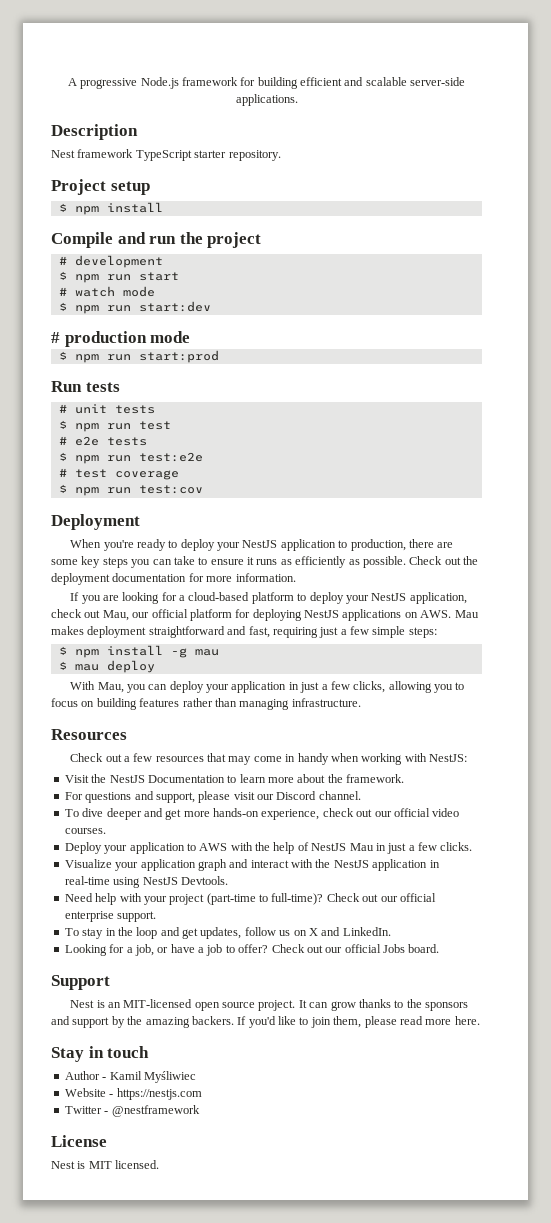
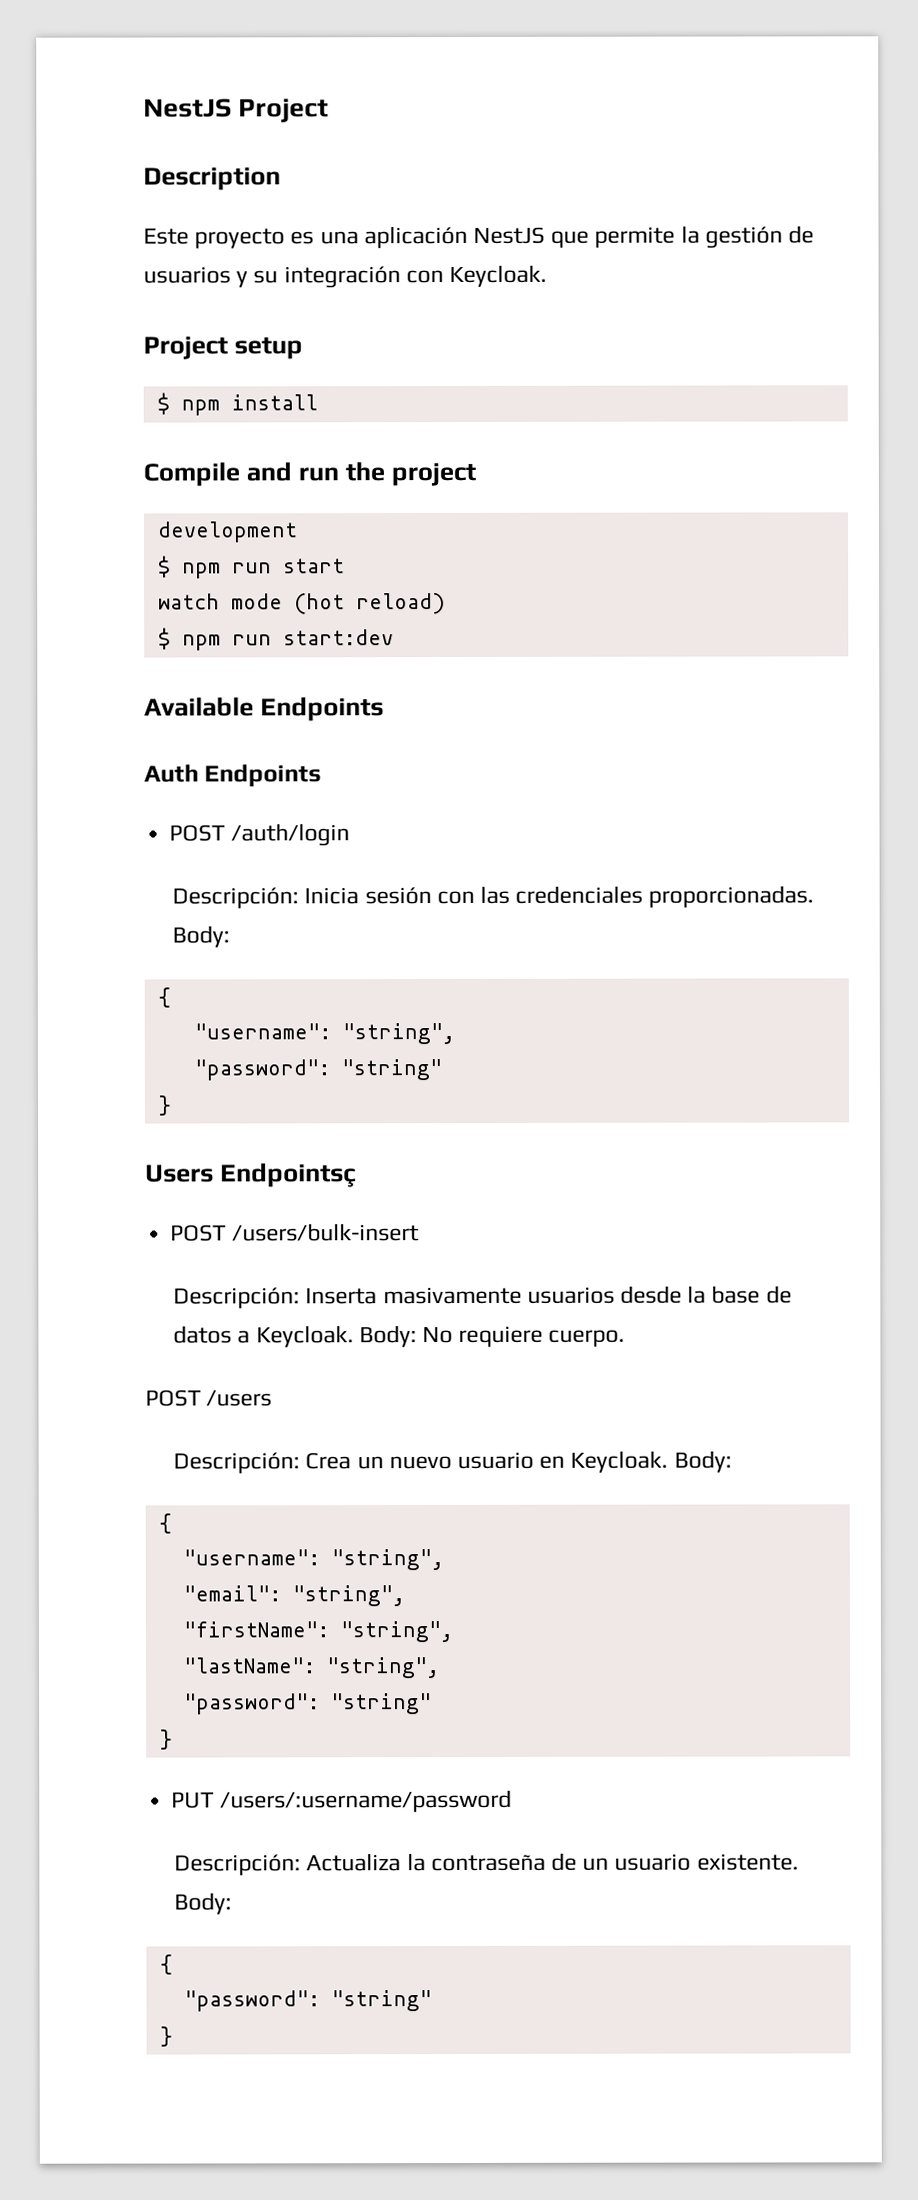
[67,77,466,89] [235,94,298,106] [51,124,138,140] [51,149,281,161] A progressive Node.js framework for building efficient and scalable server-side applications. // Description // Nest framework TypeScript starter repository. -> [143,98,330,123] [143,167,281,191] [143,225,815,249] [143,264,548,289] NestJS Project // Description // Este proyecto es una aplicación NestJS que permite la gestión de usuarios y su integración con Keycloak.
[58,256,67,265] # -> (476, 474) none
[58,287,67,296] # -> (345, 566) none
(155, 291) none -> [293,593,446,615] (hot reload)
[51,331,191,347] [58,350,219,363] [51,381,120,392] [58,404,155,414] [58,420,171,432] [58,436,147,446] [58,452,203,464] [58,468,179,480] [58,484,203,496] [51,514,140,530] [70,539,454,551] [51,556,478,568] [51,573,296,585] [70,592,467,604] [51,609,479,621] [51,626,437,638] [58,645,219,658] [58,660,155,673] [70,681,465,693] [51,698,361,710] [51,729,127,740] [70,753,468,765] [64,774,405,783] [64,791,361,803] [64,808,460,820] [64,828,106,834] [64,842,473,854] [64,859,440,871] [64,876,228,888] [64,893,436,905] [64,911,157,922] [64,927,391,939] [64,944,440,956] [51,975,110,990] [70,999,469,1011] [51,1016,480,1028] [51,1046,150,1062] [64,1071,196,1083] [64,1088,202,1100] [64,1105,200,1117] [51,1135,107,1147] [51,1160,160,1169] # production mode // $ npm run start:prod // Run tests // # unit tests // $ npm run test // # e2e tests // $ npm run test:e2e // # test coverage // $ npm run test:cov // Deployment // When you're ready to deploy your NestJS application to production, there are some key steps you can take to ensure it runs as efficiently as possible. Check out the deployment documentation for more information. // If you are looking for a cloud-based platform to deploy your NestJS application, check out Mau, our official platform for deploying NestJS applications on AWS. Mau makes deployment straightforward and fast, requiring just a few simple steps: // $ npm install -g mau // $ mau deploy // With Mau, you can deploy your application in just a few clicks, allowing you to focus on building features rather than managing infrastructure. // Resources // Check out a few resources that may come in handy when working with NestJS: // Visit the NestJS Documentation to learn more about the framework. // For questions and support, please visit our Discord channel. // To dive deeper and get more hands-on experience, check out our official video courses. // Deploy your application to AWS with the help of NestJS Mau in just a few clicks. // Visualize your application graph and interact with the NestJS application in real-time using NestJS Devtools. // Need help with your project (part-time to full-time)? Check out our official enterprise support. // To stay in the loop and get updates, follow us on X and LinkedIn. // Looking for a job, or have a job to offer? Check out our official Jobs board. // Support // Nest is an MIT-licensed open source project. It can grow thanks to the sponsors and support by the amazing backers. If you'd like to join them, please read more here. // Stay in touch // Author - Kamil Myśliwiec // Website - https://nestjs.com // Twitter - @nestframework // License // Nest is MIT licensed. -> [144,697,384,722] [144,764,323,787] [169,823,350,847] [172,885,815,909] [172,925,231,948] [157,987,171,1008] [193,1023,455,1045] [193,1059,442,1081] [157,1095,172,1116] [145,1163,356,1188] [170,1223,419,1242] [173,1285,792,1309] [173,1325,626,1348] [145,1389,273,1407] [173,1450,732,1474] [158,1513,172,1534] [182,1549,444,1571] [182,1585,405,1607] [182,1621,453,1643] [182,1657,440,1679] [183,1693,432,1715] [159,1729,173,1750] [171,1789,512,1813] [174,1852,799,1876] [174,1892,233,1915] [159,1954,173,1975] [183,1990,432,2012] [159,2026,173,2047] Available Endpoints // Auth Endpoints // POST /auth/login // Descripción: Inicia sesión con las credenciales proporcionadas. Body: // { // "username": "string", // "password": "string" // } // Users Endpointsç // POST /users/bulk-insert // Descripción: Inserta masivamente usuarios desde la base de datos a Keycloak. Body: No requiere cuerpo. // POST /users // Descripción: Crea un nuevo usuario en Keycloak. Body: // { // "username": "string", // "email": "string", // "firstName": "string", // "lastName": "string", // "password": "string" // } // PUT /users/:username/password // Descripción: Actualiza la contraseña de un usuario existente. Body: // { // "password": "string" // }

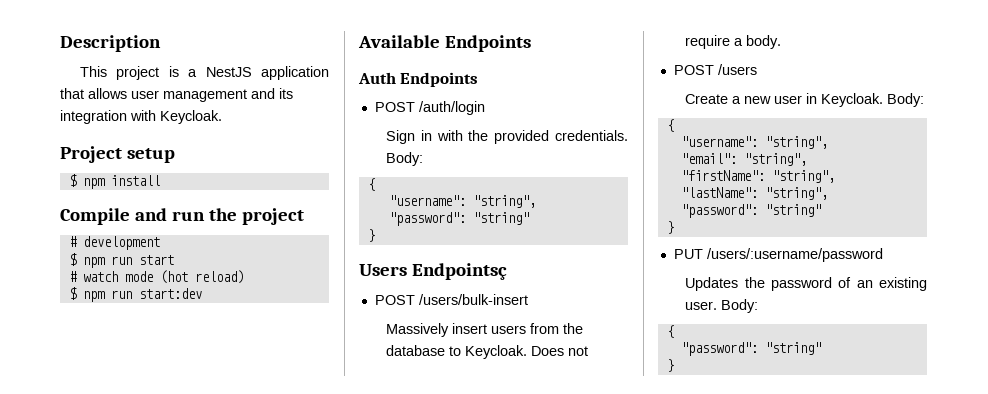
[143,98,330,123] NestJS Project // -> (60, 43) none
[143,225,815,249] [143,266,444,289] Este proyecto es una aplicación NestJS que permite la gestión de usuarios y su integración con -> [79,66,329,80] [60,88,293,102] [60,110,156,124] This project is a NestJS application that allows user management and its integration with
(476, 474) none -> [68,236,77,247] #
(345, 566) none -> [68,271,77,282] #
[172,885,815,909] Descripción: Inicia sesión con las credenciales proporcionadas. -> [386,130,628,144] Sign in with the provided credentials.
[173,1285,792,1309] [173,1325,626,1348] [145,1389,273,1407] [173,1451,566,1474] Descripción: Inserta masivamente usuarios desde la base de datos a Keycloak. Body: No requiere cuerpo. // POST /users // Descripción: Crea un nuevo usuario en -> [386,323,584,337] [386,345,589,359] [685,35,782,49] [673,64,757,75] [685,93,818,104] Massively insert users from the database to Keycloak. Does not require a body. // POST /users // Create a new user in
[174,1852,799,1876] Descripción: Actualiza la contraseña de un usuario existente. -> [685,277,927,291] [685,301,718,310] Updates the password of an existing user.

